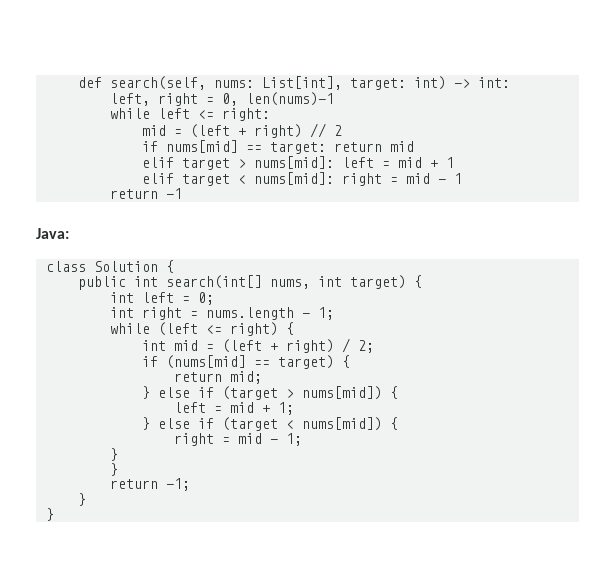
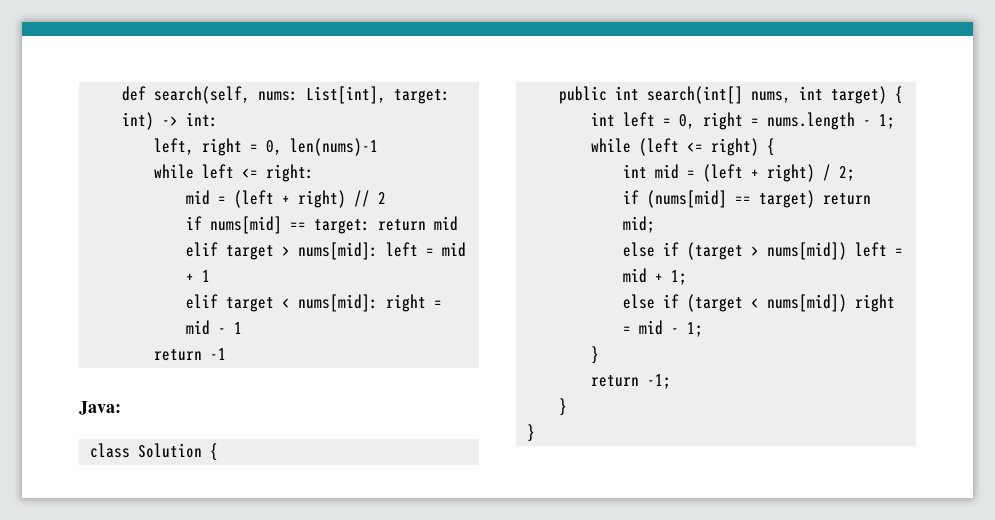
[197,292,214,305] [109,307,134,318] 0; // int -> [678,114,695,129] 0,
[341,355,350,368] { // -> (815, 199) none
[141,386,150,399] } -> (655, 224) none
[389,386,398,399] { // -> (847, 251) none
[141,417,150,430] } -> (687, 277) none
[389,417,398,430] { // -> (847, 303) none
[109,463,118,476] // } -> (599, 355) none

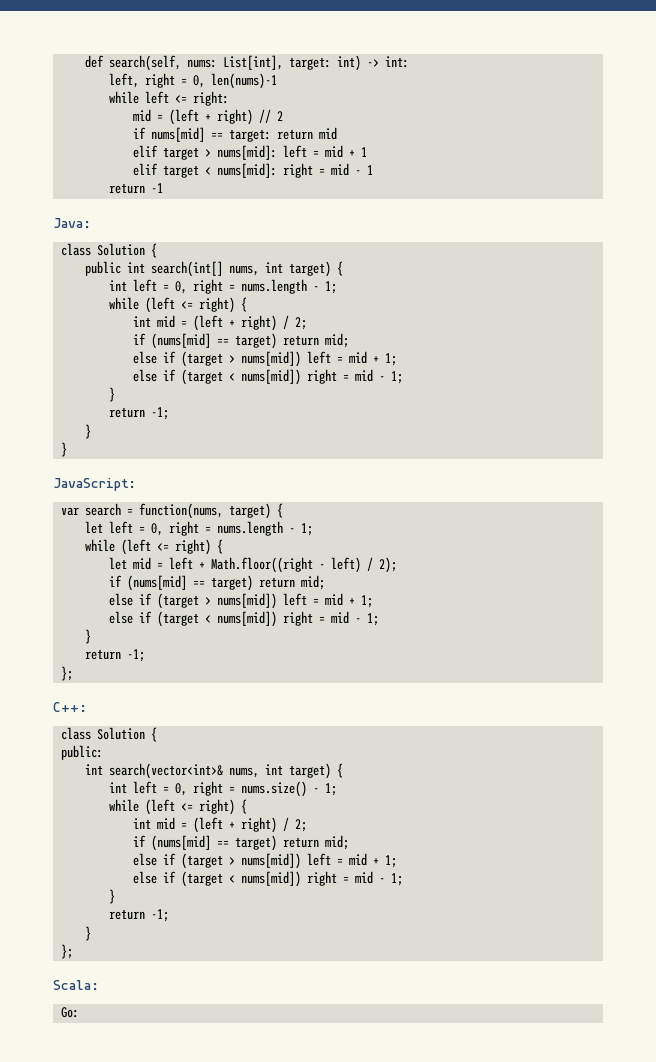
(535, 433) none -> [53,478,136,491] [61,503,284,519] [85,521,314,536] [85,539,224,555] [109,557,398,573] [109,575,326,591] [109,593,374,609] [109,611,380,627] [85,629,92,644] [85,649,146,662] [61,666,74,681] [53,702,87,712] [61,727,158,742] [61,745,104,760] [85,763,344,779] [109,781,338,797] [109,799,248,815] [133,817,308,833] [133,835,350,851] [133,853,398,869] [133,871,404,887] [109,889,116,904] [109,909,170,922] [85,926,92,941] [61,944,74,959] [53,980,99,990] [61,1007,80,1018] // JavaScript: // var search = function(nums, target) { // let left = 0, right = nums.length - 1; // while (left <= right) { // let mid = left + Math.floor((right - left) / 2); // if (nums[mid] == target) return mid; // else if (target > nums[mid]) left = mid + 1; // else if (target < nums[mid]) right = mid - 1; // } // return -1; // }; // C++: // class Solution { // public: // int search(vector<int>& nums, int target) { // int left = 0, right = nums.size() - 1; // while (left <= right) { // int mid = (left + right) / 2; // if (nums[mid] == target) return mid; // else if (target > nums[mid]) left = mid + 1; // else if (target < nums[mid]) right = mid - 1; // } // return -1; // } // }; // Scala: // Go:

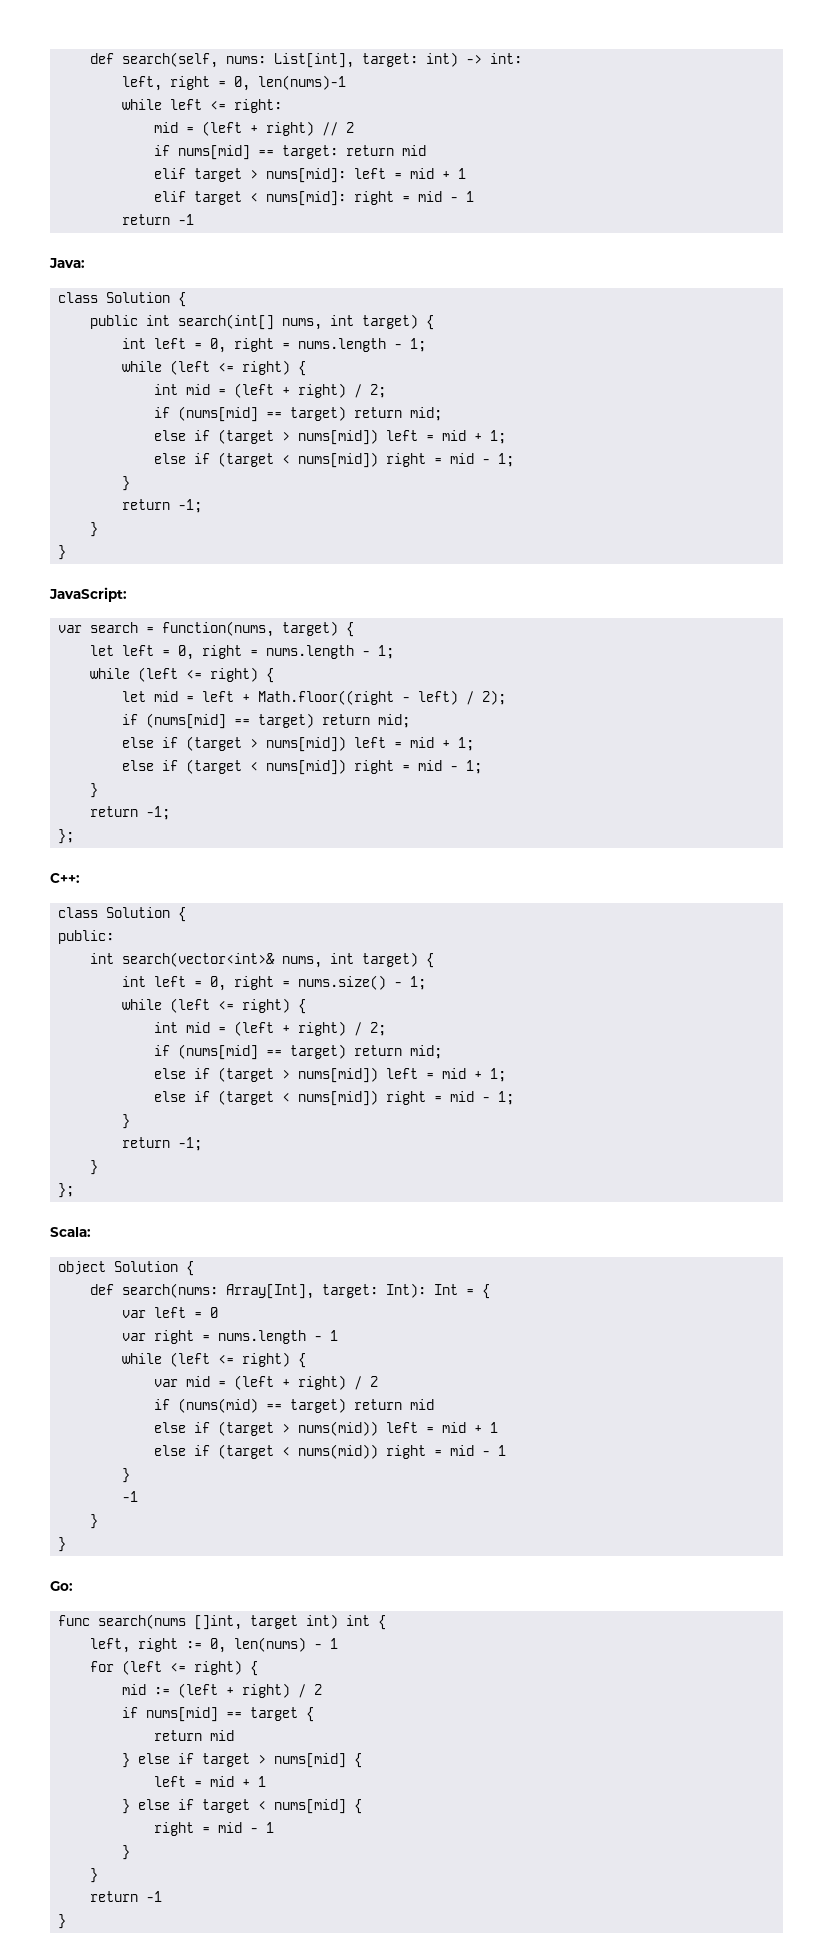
[61,1007,80,1018] Go: -> [58,1261,195,1276] [90,1283,491,1299] [122,1307,219,1318] [122,1330,339,1344] [122,1352,307,1368] [154,1375,379,1390] [154,1398,435,1413] [154,1421,499,1436] [154,1444,507,1459] [122,1468,131,1483] [122,1491,139,1502] [90,1514,99,1529] [58,1537,67,1552] [50,1581,73,1591] [58,1614,387,1630] [90,1637,339,1653] [90,1660,259,1676] [122,1683,323,1698] [122,1707,315,1722] [154,1730,235,1741] [122,1753,363,1768] [154,1776,267,1787] [122,1799,363,1814] [154,1822,275,1836] [122,1845,131,1860] [90,1868,99,1883] [90,1891,163,1902] [58,1914,67,1929] object Solution { // def search(nums: Array[Int], target: Int): Int = { // var left = 0 // var right = nums.length - 1 // while (left <= right) { // var mid = (left + right) / 2 // if (nums(mid) == target) return mid // else if (target > nums(mid)) left = mid + 1 // else if (target < nums(mid)) right = mid - 1 // } // -1 // } // } // Go: // func search(nums []int, target int) int { // left, right := 0, len(nums) - 1 // for (left <= right) { // mid := (left + right) / 2 // if nums[mid] == target { // return mid // } else if target > nums[mid] { // left = mid + 1 // } else if target < nums[mid] { // right = mid - 1 // } // } // return -1 // }

